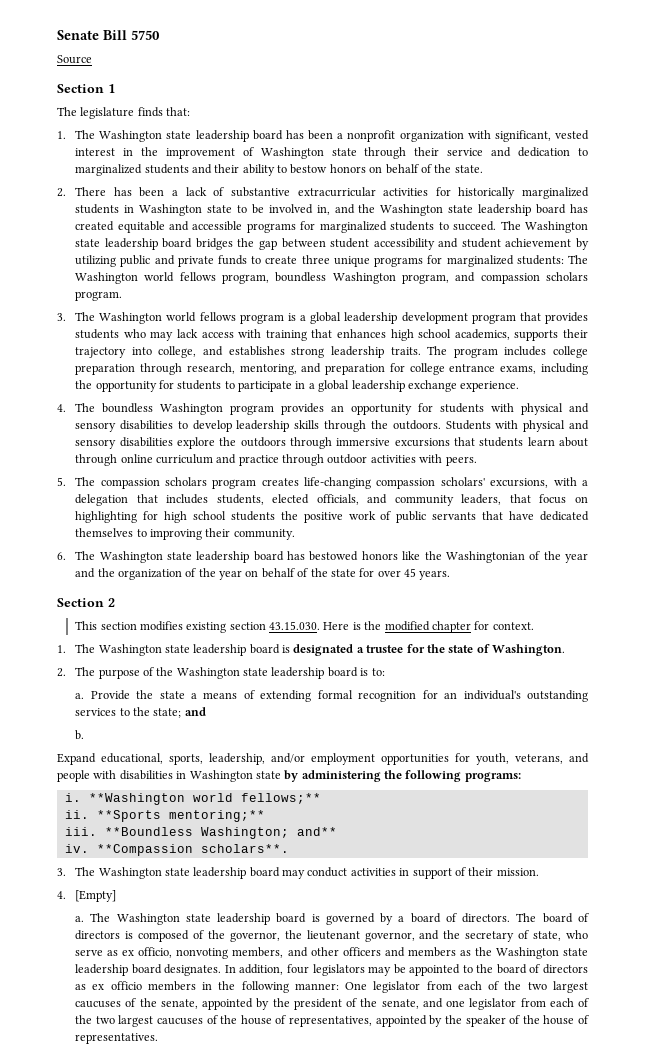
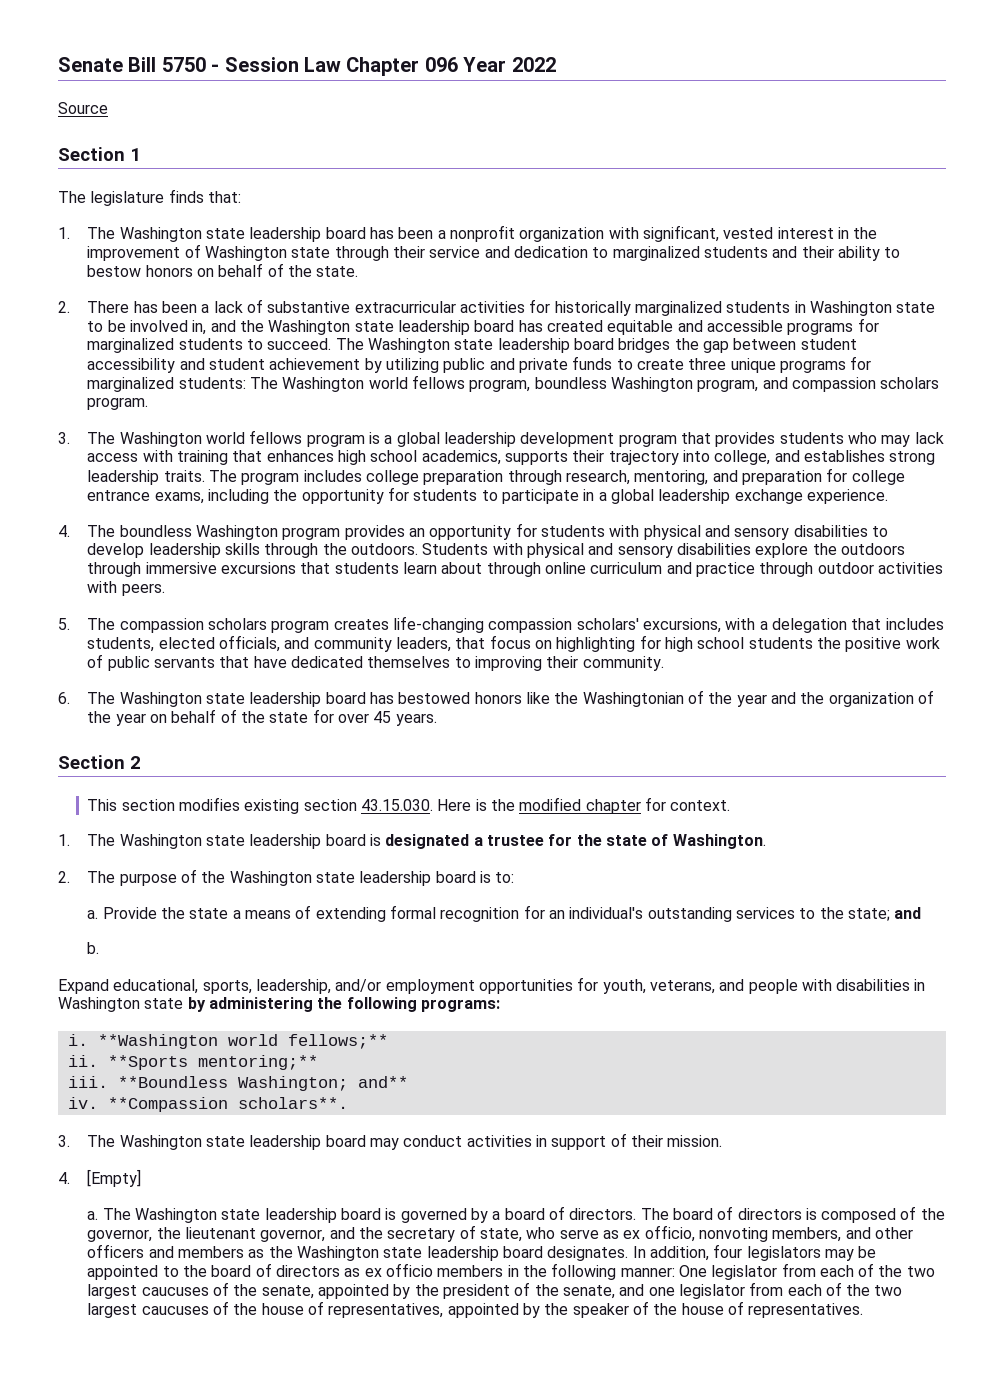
(160, 35) none -> [211,57,556,76] - Session Law Chapter 096 Year 2022

